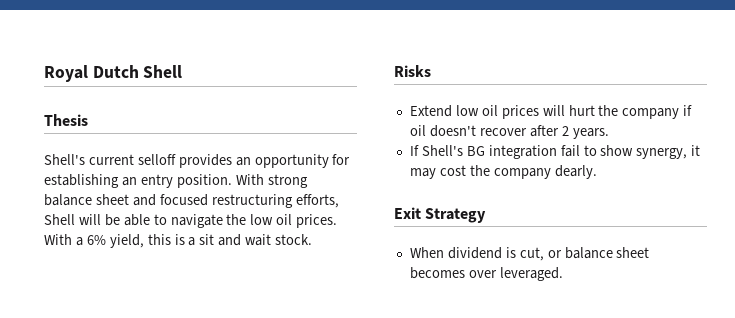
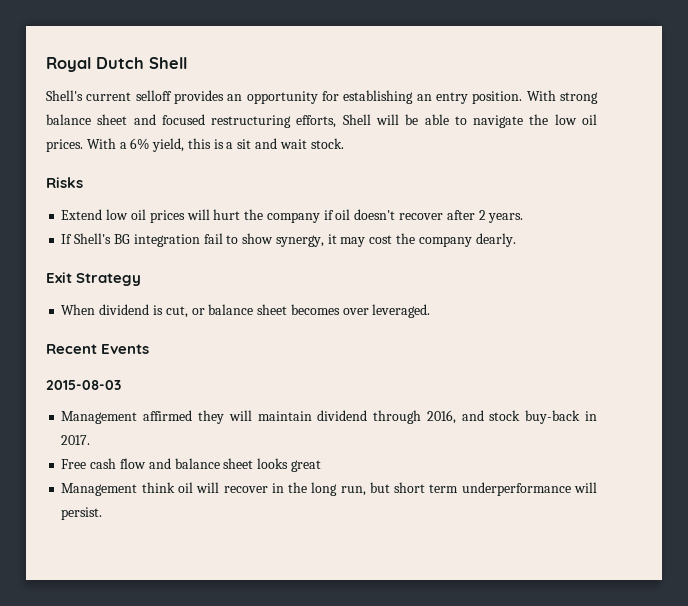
[44,114,88,126] // Thesis -> (187, 63) none
(563, 274) none -> [46,344,150,354] [46,380,121,390] [61,410,597,424] [61,435,91,445] [61,458,321,472] [61,482,597,496] [61,507,103,520] // Recent Events // 2015-08-03 // Management affirmed they will maintain dividend through 2016, and stock buy-back in 2017. // Free cash flow and balance sheet looks great // Management think oil will recover in the long run, but short term underperformance will persist.

